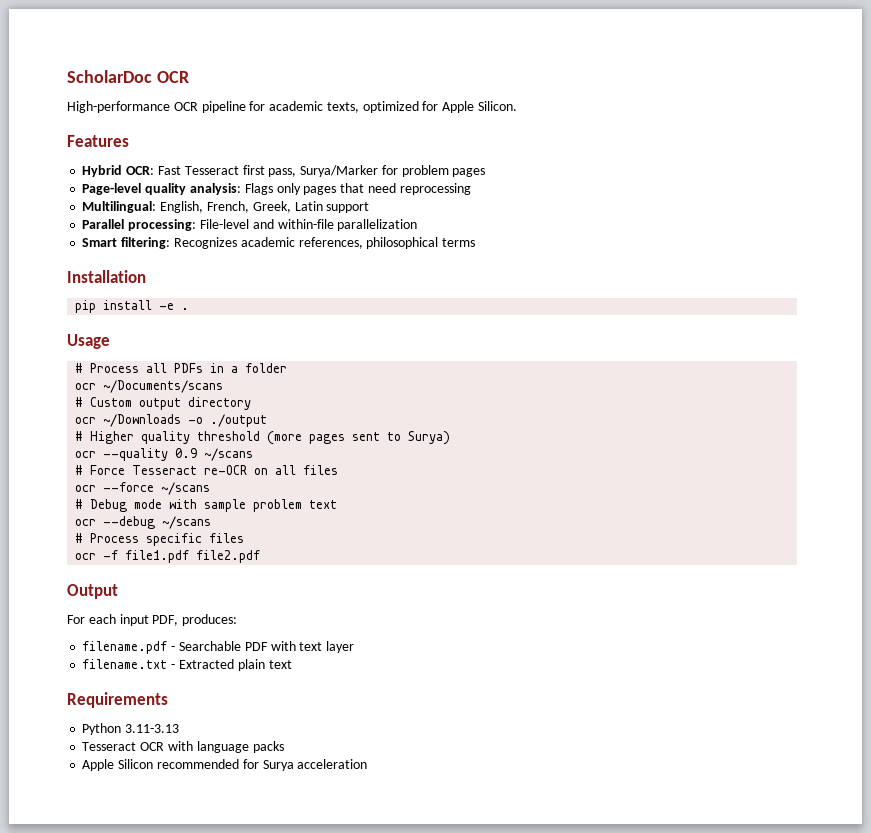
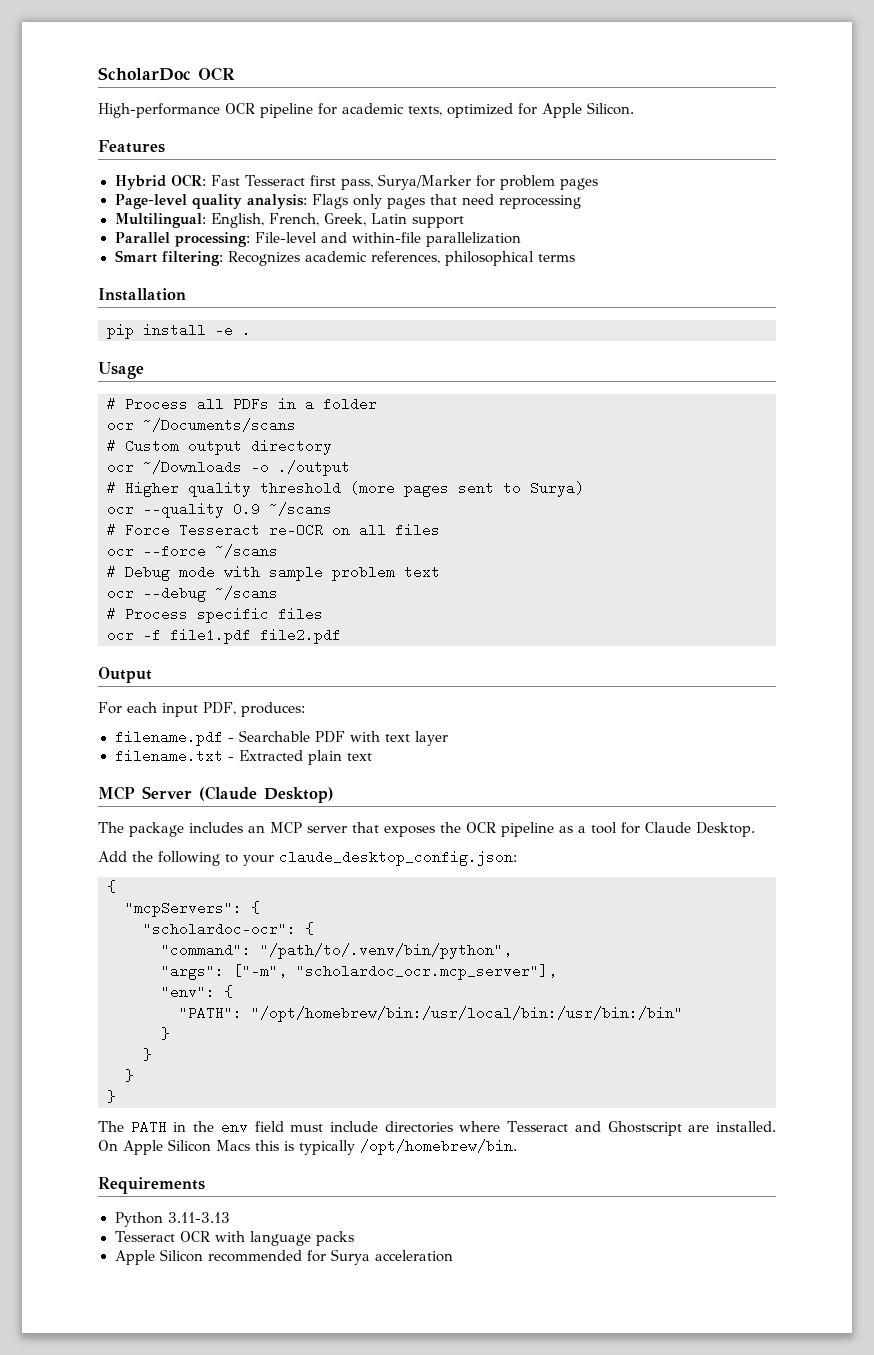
(292, 664) none -> [98,786,334,803] [98,822,755,837] [98,850,517,866] [107,880,116,893] [125,901,260,917] [143,922,314,936] [161,943,512,959] [161,964,557,980] [161,985,233,999] [179,1006,683,1022] [161,1027,170,1040] [143,1048,152,1061] [125,1069,134,1082] [107,1090,116,1103] [98,1120,776,1136] [98,1139,517,1155] // MCP Server (Claude Desktop) // The package includes an MCP server that exposes the OCR pipeline as a tool for Claude Desktop. // Add the following to your claude_desktop_config.json: // { // "mcpServers": { // "scholardoc-ocr": { // "command": "/path/to/.venv/bin/python", // "args": ["-m", "scholardoc_ocr.mcp_server"], // "env": { // "PATH": "/opt/homebrew/bin:/usr/local/bin:/usr/bin:/bin" // } // } // } // } // The PATH in the env field must include directories where Tesseract and Ghostscript are installed. On Apple Silicon Macs this is typically /opt/homebrew/bin.

